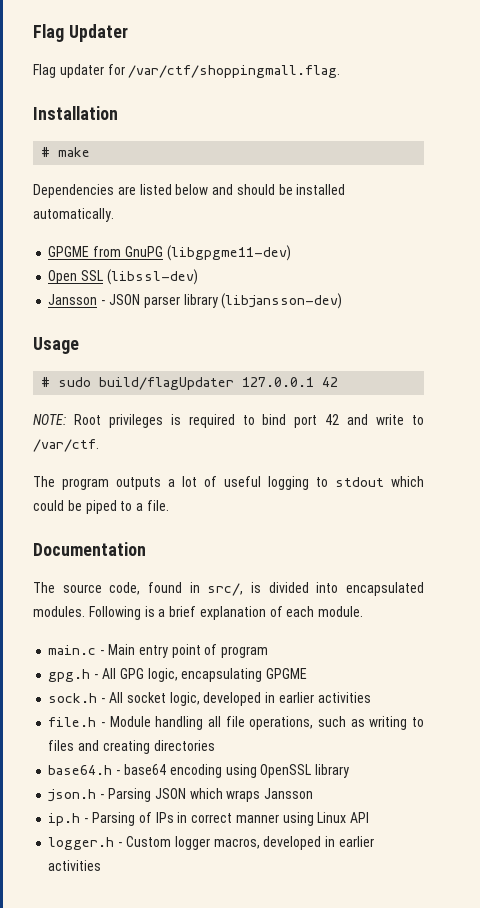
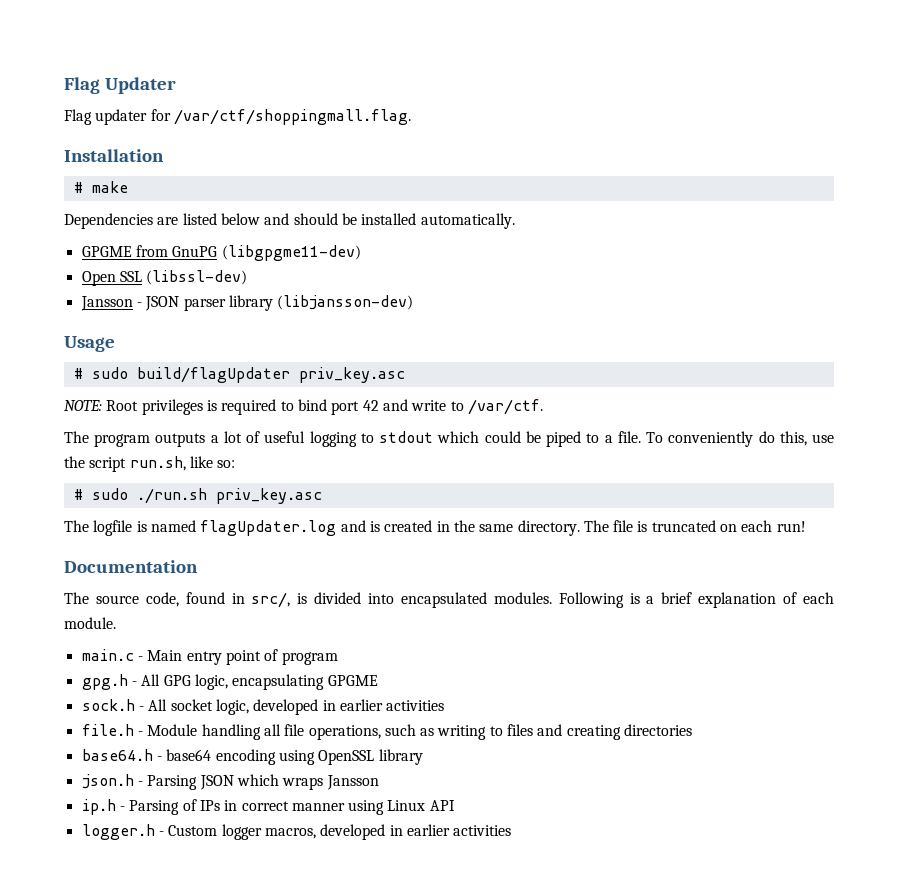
[242,377,339,387] 127.0.0.1 42 -> [298,367,405,383] priv_key.asc
(169, 505) none -> [646,431,834,447] [64,456,236,472] [73,488,322,504] [64,520,806,536] To conveniently do this, use the script run.sh, like so: // # sudo ./run.sh priv_key.asc // The logfile is named flagUpdater.log and is created in the same directory. The file is truncated on each run!

